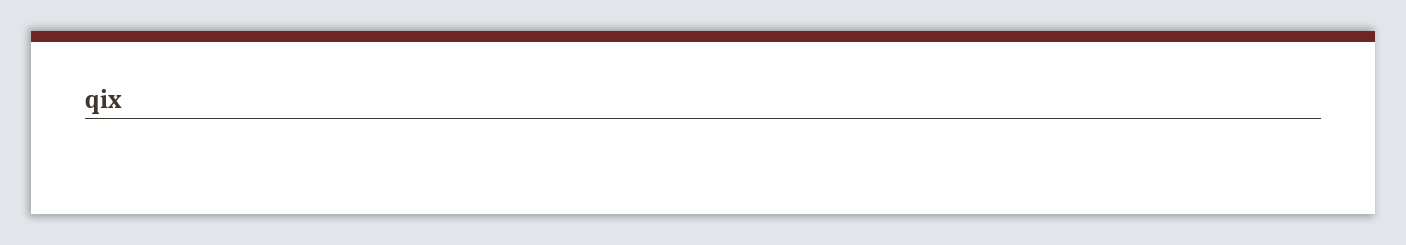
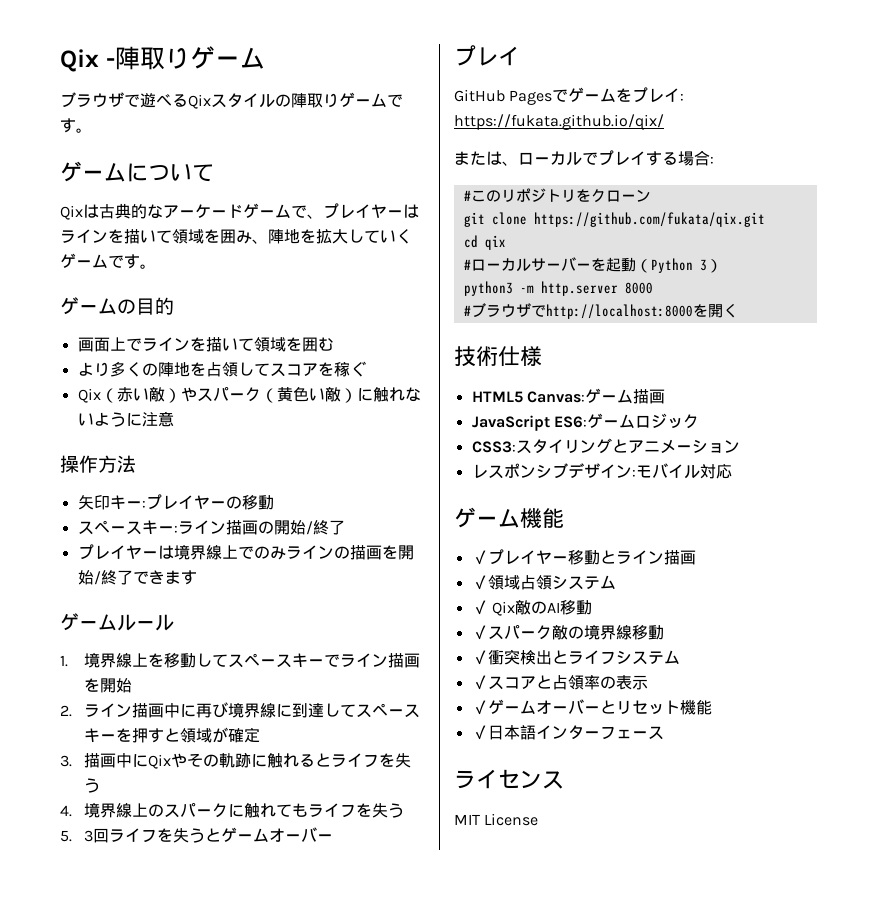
[85,89,122,114] qix -> [60,46,265,72] [60,92,403,109] [60,118,92,133] [60,161,214,182] [60,203,419,220] [60,229,412,244] [60,253,156,269] [60,297,174,315] [77,337,334,352] [77,361,366,377] [77,386,421,403] [77,411,174,427] [60,455,136,473] [77,494,274,510] [77,520,345,535] [77,544,414,560] [77,570,197,585] [60,613,174,631] [60,652,421,668] [84,678,133,693] [60,702,421,718] [84,727,261,743] [60,752,412,769] [84,778,101,793] [60,802,405,818] [60,827,334,843] [454,45,520,66] [454,87,685,105] [454,114,664,130] [454,150,714,166] [463,188,651,203] [463,212,765,227] [463,235,506,250] [463,257,722,273] [463,281,653,296] [463,303,738,319] [454,346,542,367] [471,388,665,404] [471,413,699,431] [471,438,740,454] [471,463,732,479] [454,507,564,528] [471,549,696,565] [471,575,616,590] [471,599,592,616] [471,624,664,640] [471,649,680,665] [471,675,648,690] [471,699,712,715] [471,725,664,740] [454,769,564,789] [454,813,539,826] Qix -陣取りゲーム // ブラウザで遊べるQixスタイルの陣取りゲームです。 // ゲームについて // Qixは古典的なアーケードゲームで、プレイヤーはラインを描いて領域を囲み、陣地を拡大していくゲームです。 // ゲームの目的 // 画面上でラインを描いて領域を囲む // より多くの陣地を占領してスコアを稼ぐ // Qix（赤い敵）やスパーク（黄色い敵）に触れないように注意 // 操作方法 // 矢印キー:プレイヤーの移動 // スペースキー:ライン描画の開始/終了 // プレイヤーは境界線上でのみラインの描画を開始/終了できます // ゲームルール // 1.境界線上を移動してスペースキーでライン描画を開始 // 2.ライン描画中に再び境界線に到達してスペースキーを押すと領域が確定 // 3.描画中にQixやその軌跡に触れるとライフを失う // 4.境界線上のスパークに触れてもライフを失う // 5. 3回ライフを失うとゲームオーバー // プレイ // GitHub Pagesでゲームをプレイ: https://fukata.github.io/qix/ // または、ローカルでプレイする場合: // #このリポジトリをクローン // git clone https://github.com/fukata/qix.git // cd qix // #ローカルサーバーを起動（Python 3） // python3 -m http.server 8000 // #ブラウザでhttp://localhost:8000を開く // 技術仕様 // HTML5 Canvas:ゲーム描画 // JavaScript ES6:ゲームロジック // CSS3:スタイリングとアニメーション // レスポンシブデザイン:モバイル対応 // ゲーム機能 // ✓プレイヤー移動とライン描画 // ✓領域占領システム // ✓ Qix敵のAI移動 // ✓スパーク敵の境界線移動 // ✓衝突検出とライフシステム // ✓スコアと占領率の表示 // ✓ゲームオーバーとリセット機能 // ✓日本語インターフェース // ライセンス // MIT License

